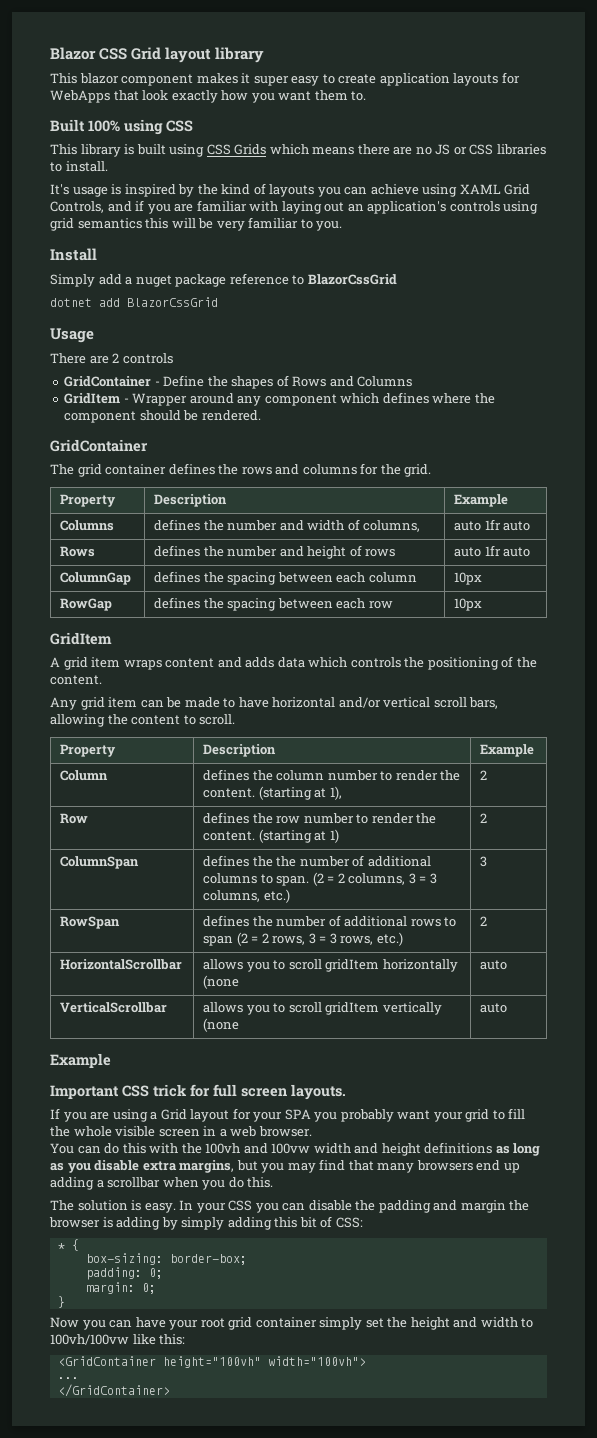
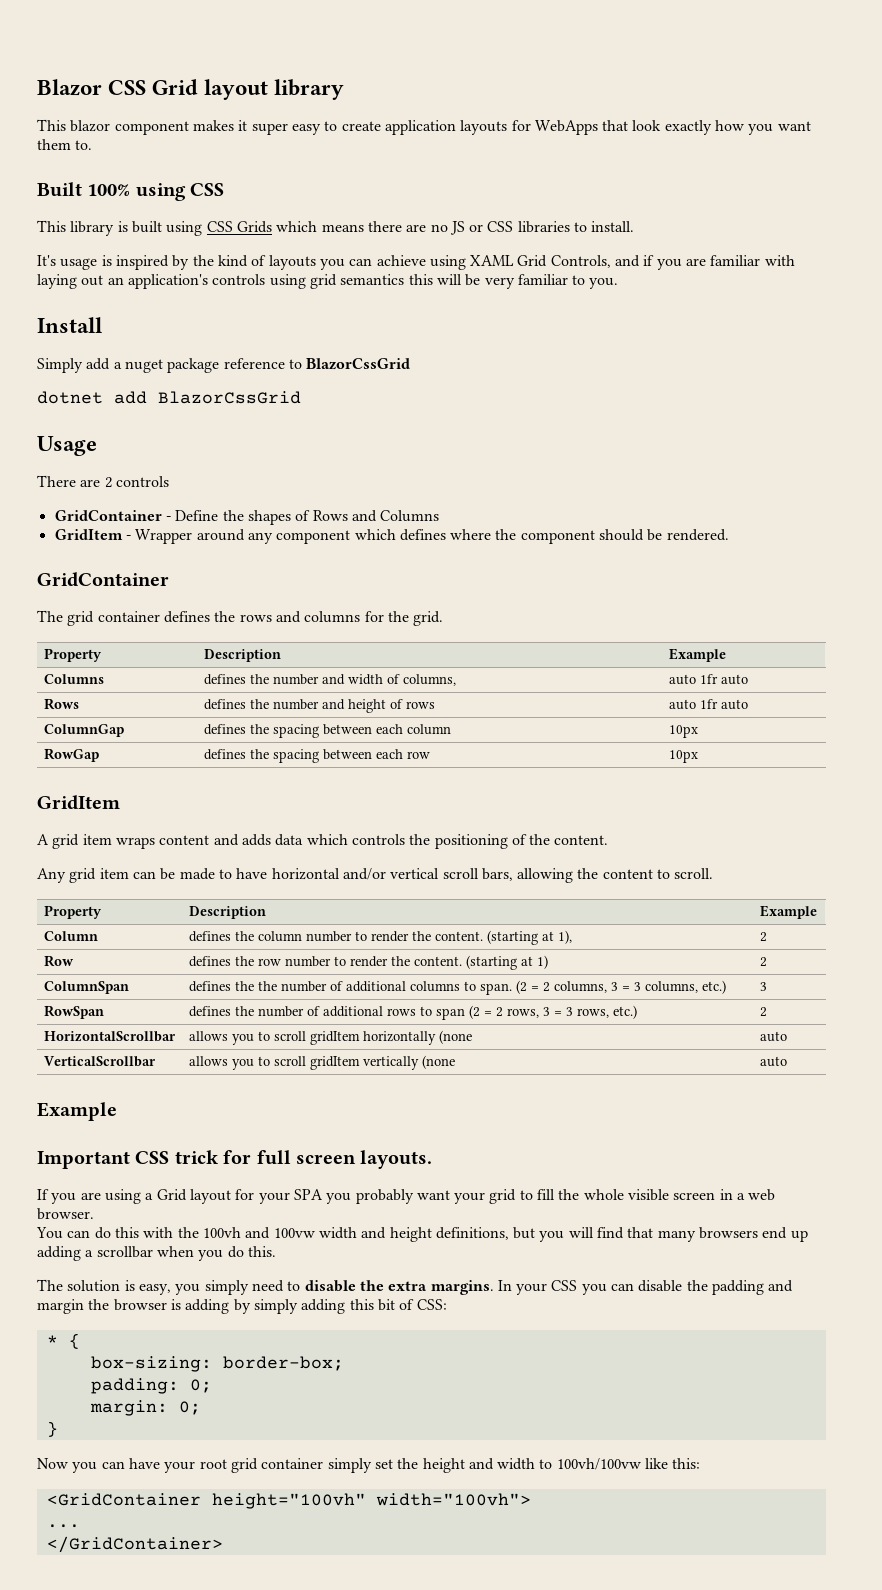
[424,1142,541,1156] [50,1160,235,1173] definitions as long as you disable extra margins, -> [435,1227,509,1240] definitions,
[287,1163,316,1173] may -> [568,1227,594,1238] will
[144,1203,176,1213] easy. -> [138,1280,494,1295] easy, you simply need to disable the extra margins.

